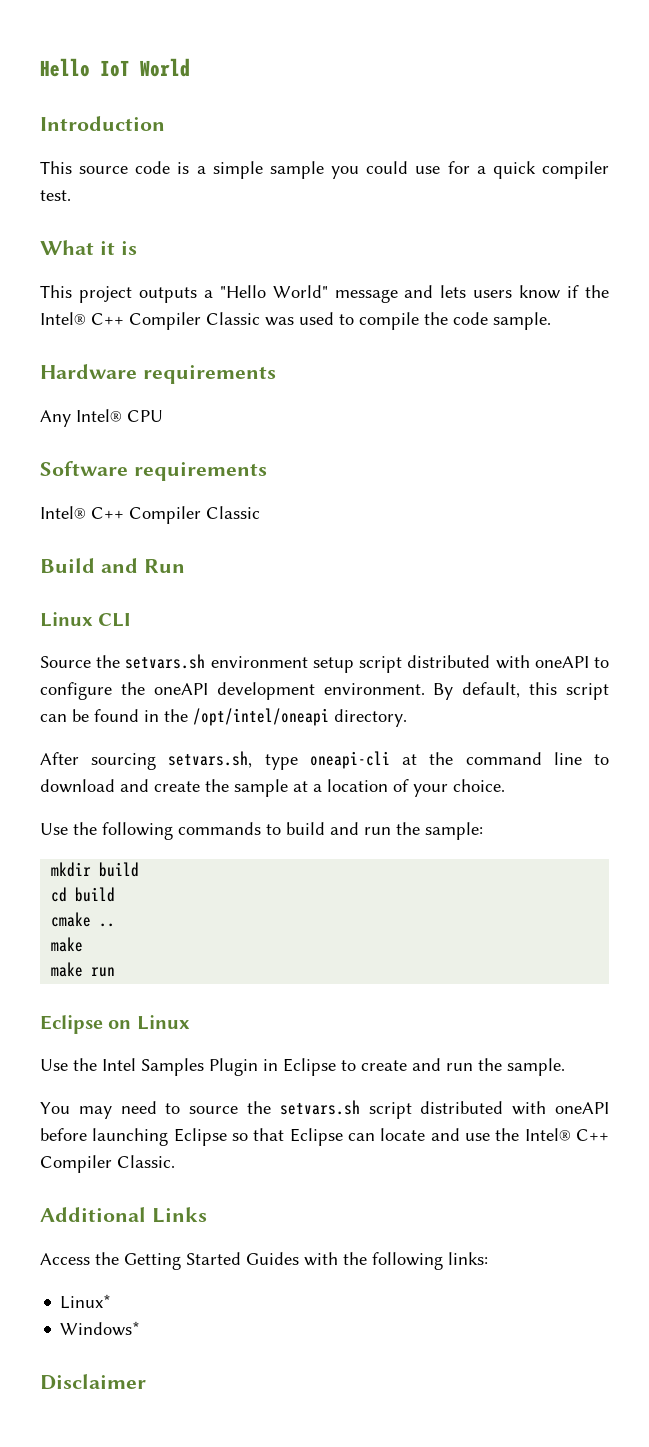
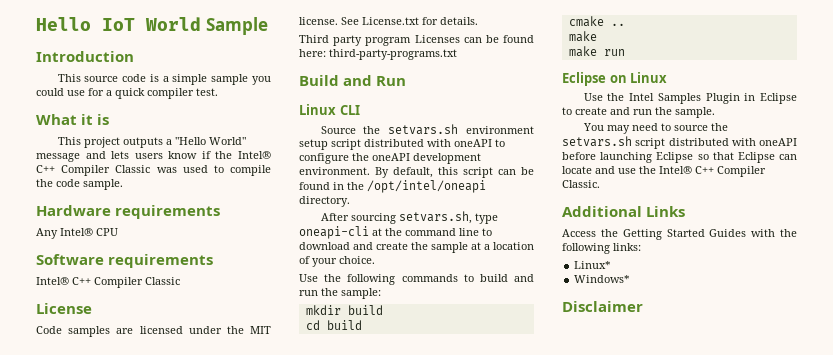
(190, 67) none -> [205,17,268,35] Sample
(260, 512) none -> [36,303,92,314] [36,326,271,337] [299,17,478,25] [299,35,534,46] [299,49,457,60] // License // Code samples are licensed under the MIT license. See License.txt for details. // Third party program Licenses can be found here: third-party-programs.txt

